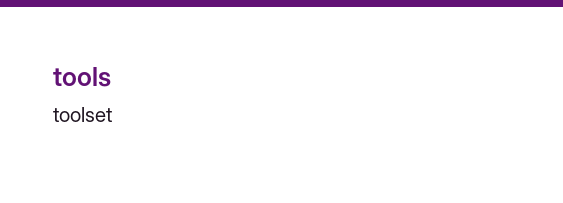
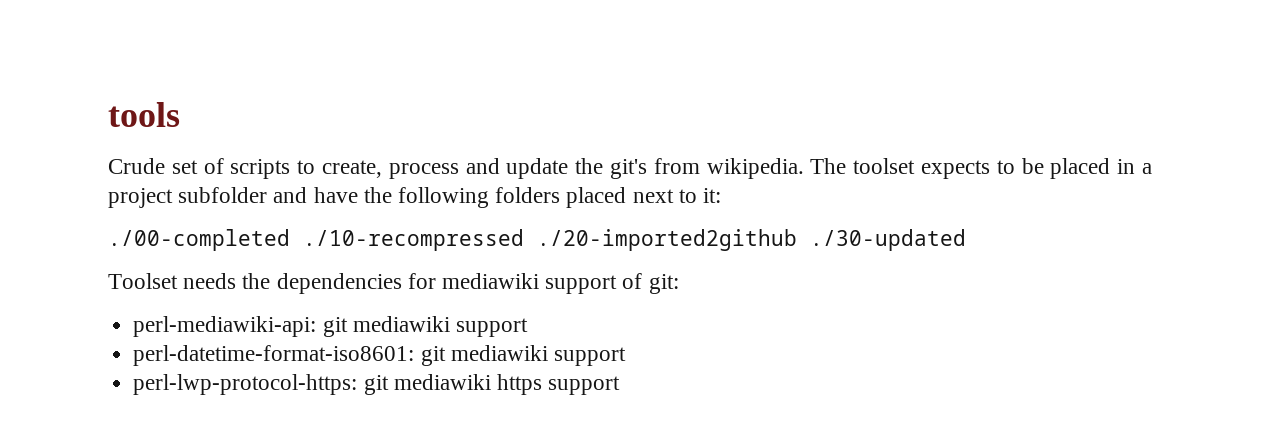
[53,107,112,122] toolset -> [108,158,1152,179] [108,187,722,208] [108,229,966,251] [108,273,679,294] [133,316,528,337] [133,345,626,366] [133,374,621,395] Crude set of scripts to create, process and update the git's from wikipedia. The toolset expects to be placed in a project subfolder and have the following folders placed next to it: // ./00-completed ./10-recompressed ./20-imported2github ./30-updated // Toolset needs the dependencies for mediawiki support of git: // perl-mediawiki-api: git mediawiki support // perl-datetime-format-iso8601: git mediawiki support // perl-lwp-protocol-https: git mediawiki https support

